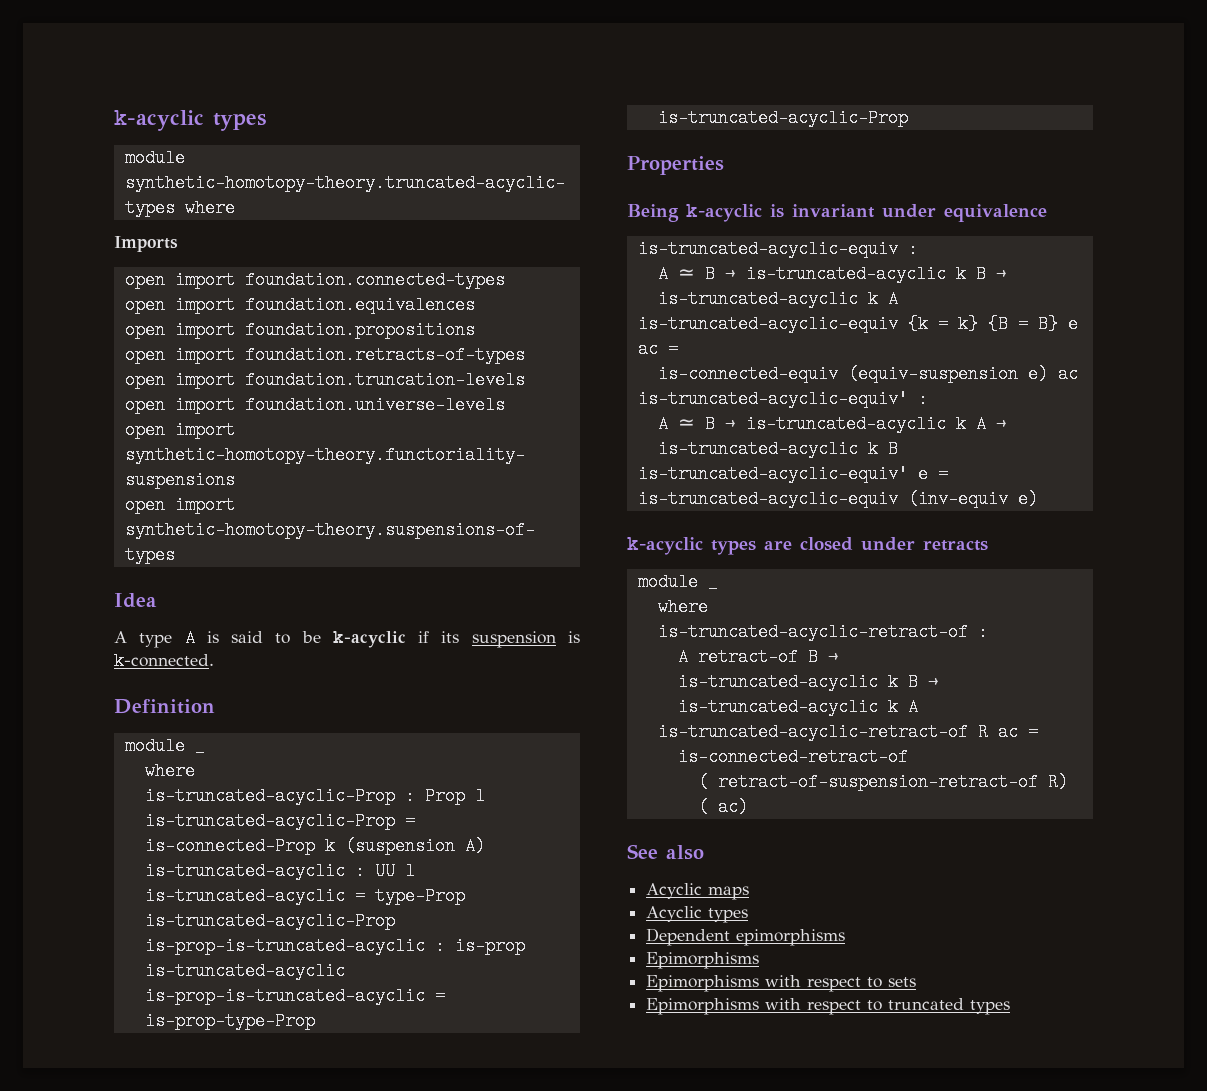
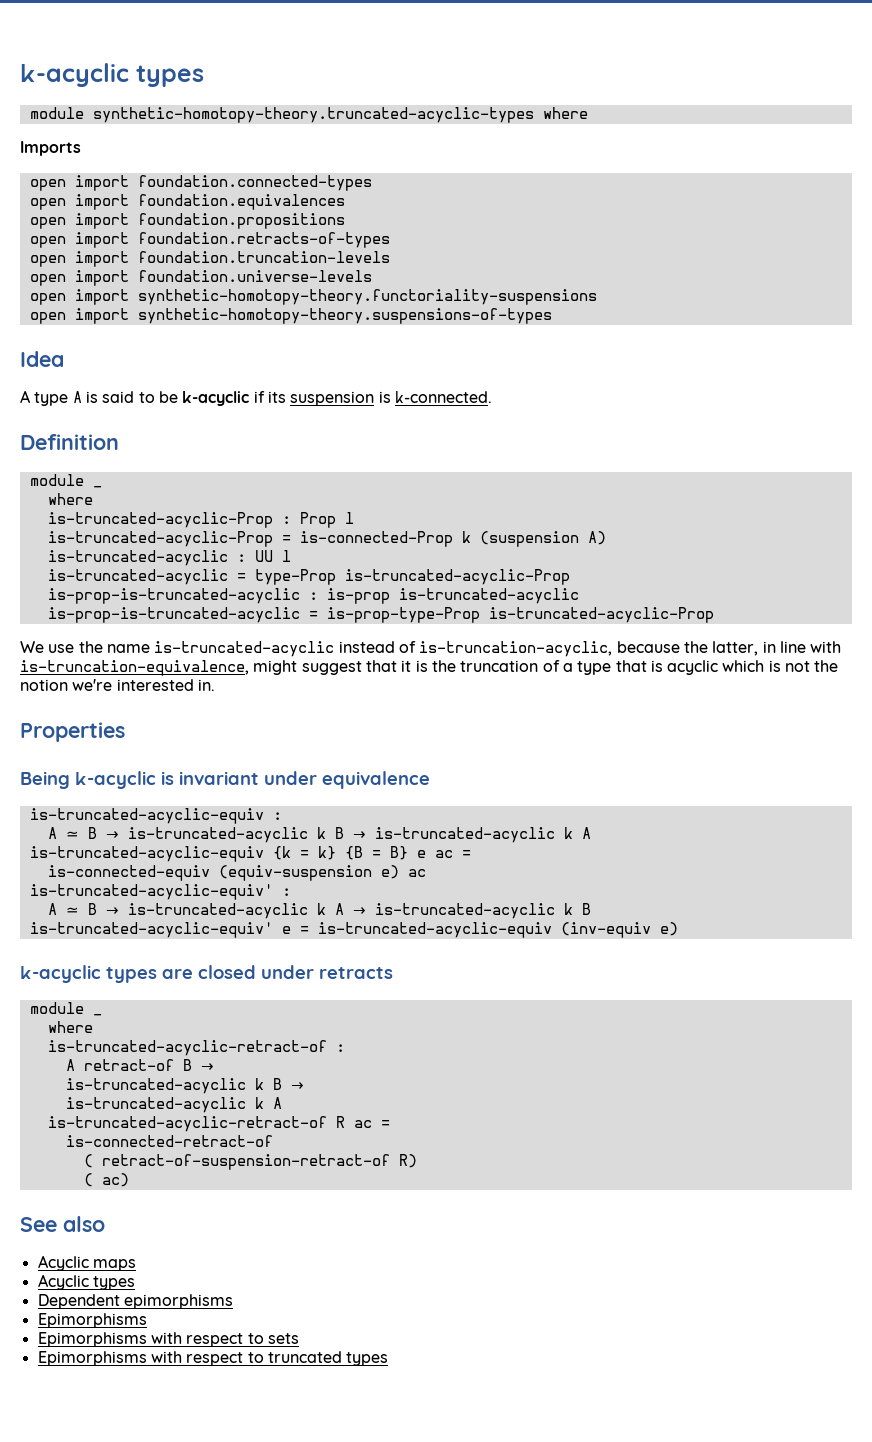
(908, 118) none -> [20,641,842,657] [20,660,839,676] [20,679,215,691] // We use the name is-truncated-acyclic instead of is-truncation-acyclic, because the latter, in line with is-truncation-equivalence, might suggest that it is the truncation of a type that is acyclic which is not the notion we're interested in.

